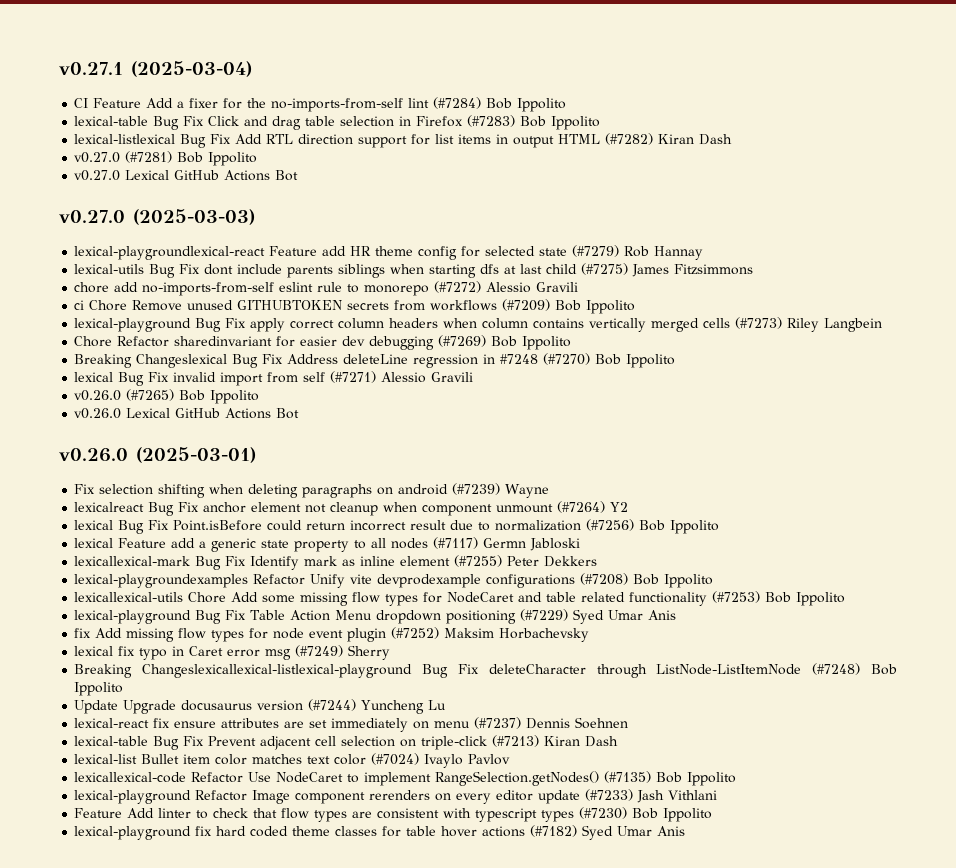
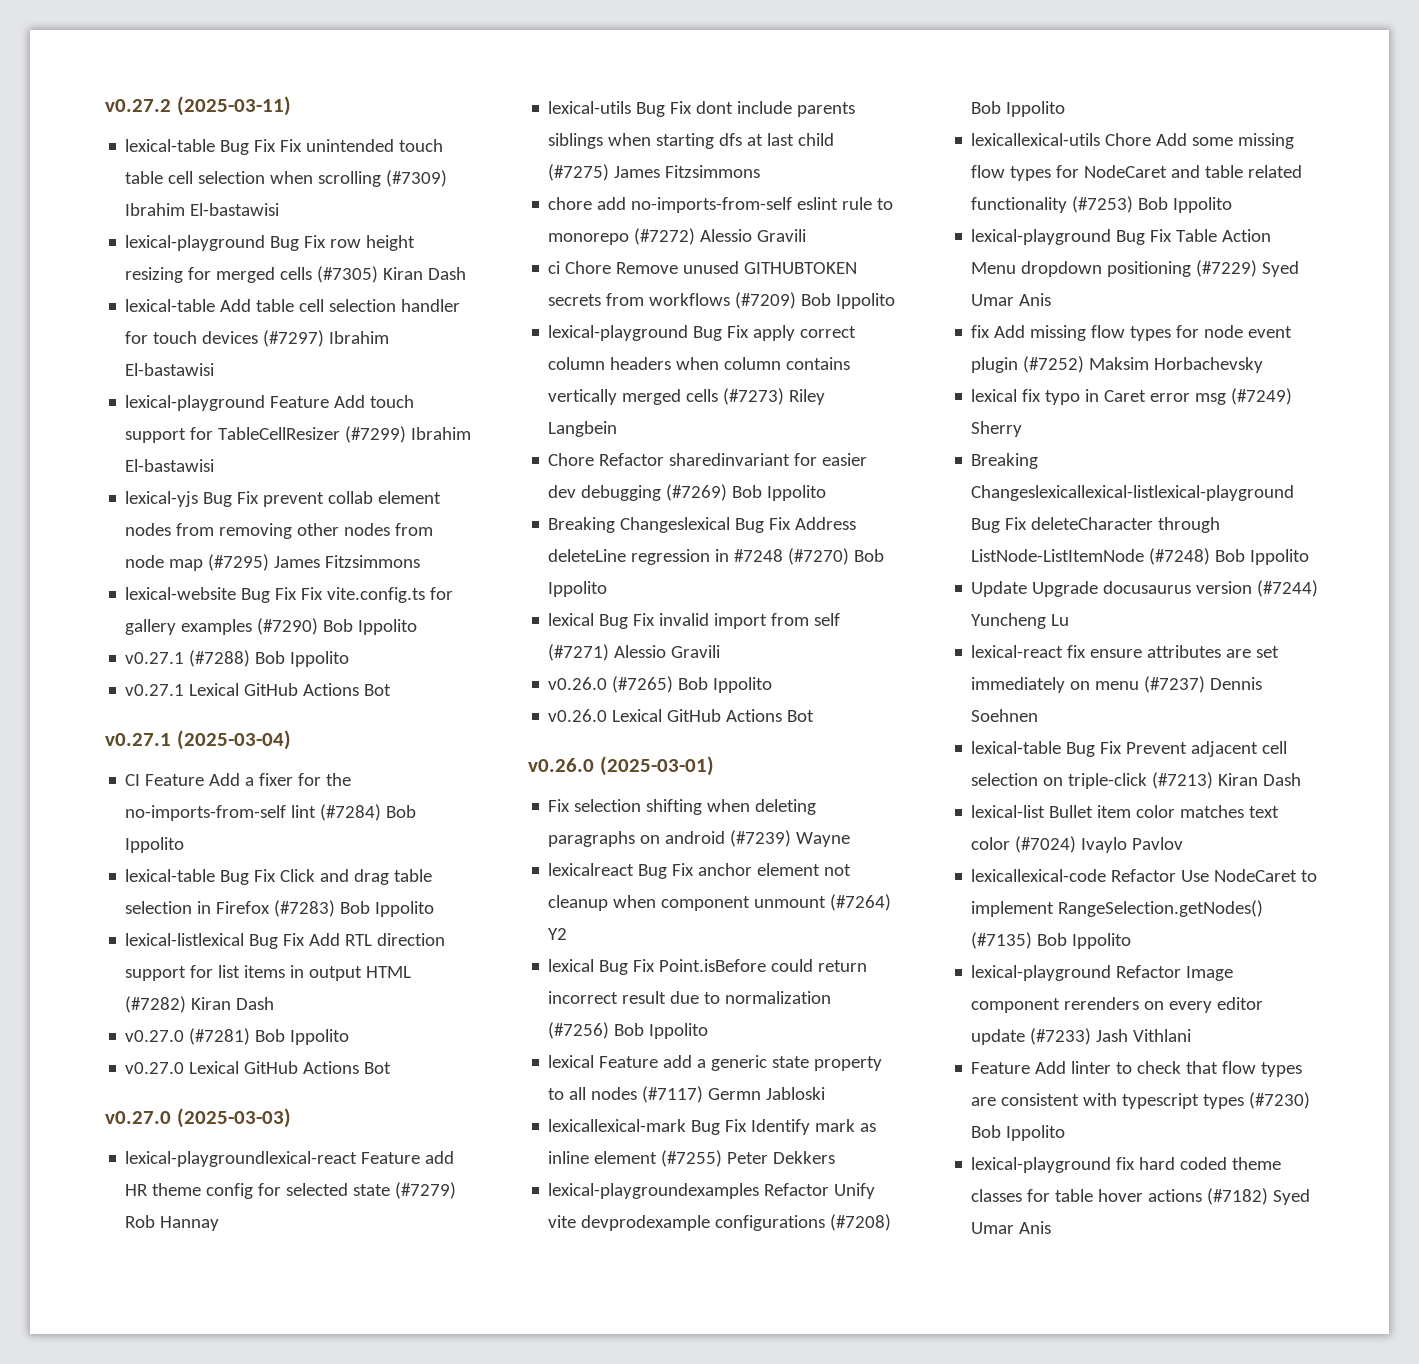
(59, 68) none -> [105,96,291,116] [125,139,444,155] [125,170,448,187] [125,203,280,216] [125,235,416,251] [125,266,467,283] [125,299,461,312] [125,330,390,347] [125,363,215,376] [125,395,415,411] [125,426,472,443] [125,459,215,472] [125,491,442,507] [125,523,434,539] [125,554,421,571] [125,587,454,603] [125,618,418,635] [125,650,350,667] [125,683,392,696] v0.27.2 (2025-03-11) // lexical-table Bug Fix Fix unintended touch table cell selection when scrolling (#7309) Ibrahim El-bastawisi // lexical-playground Bug Fix row height resizing for merged cells (#7305) Kiran Dash // lexical-table Add table cell selection handler for touch devices (#7297) Ibrahim El-bastawisi // lexical-playground Feature Add touch support for TableCellResizer (#7299) Ibrahim El-bastawisi // lexical-yjs Bug Fix prevent collab element nodes from removing other nodes from node map (#7295) James Fitzsimmons // lexical-website Bug Fix Fix vite.config.ts for gallery examples (#7290) Bob Ippolito // v0.27.1 (#7288) Bob Ippolito // v0.27.1 Lexical GitHub Actions Bot //

